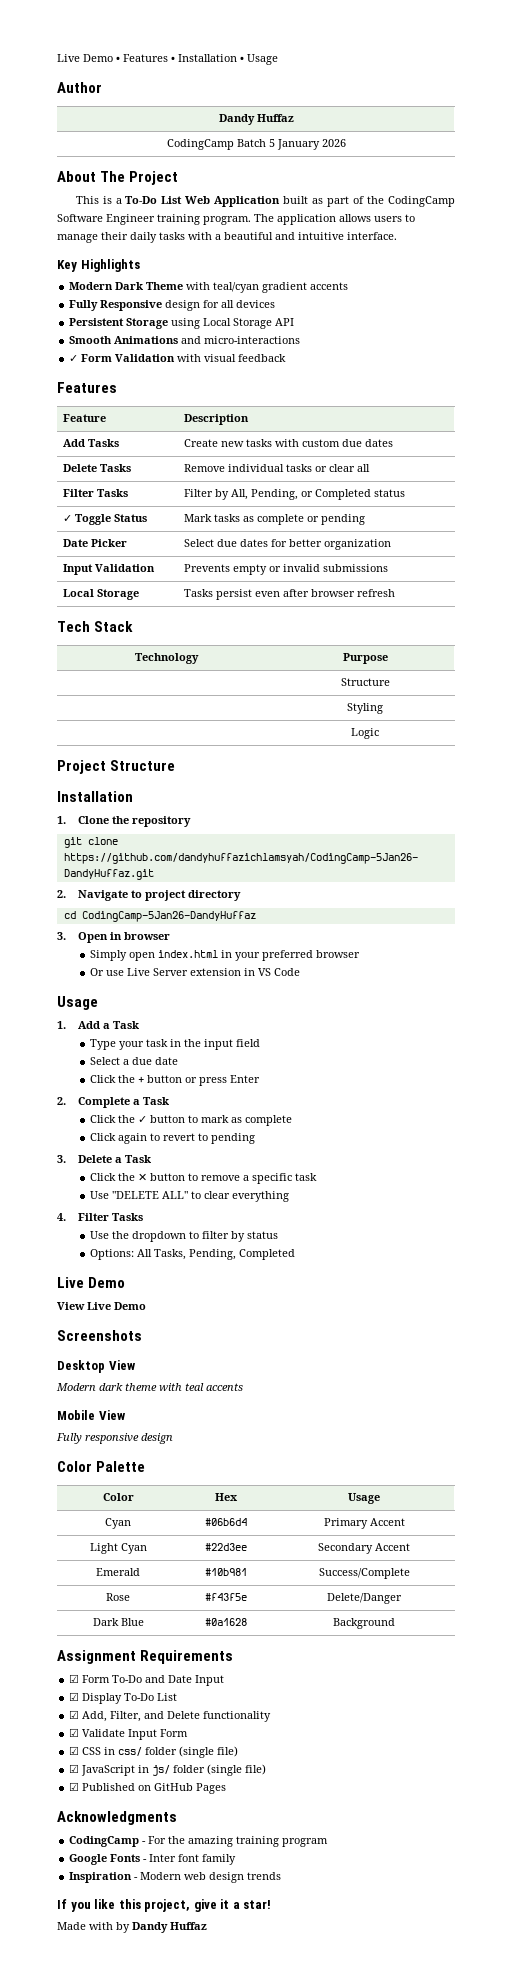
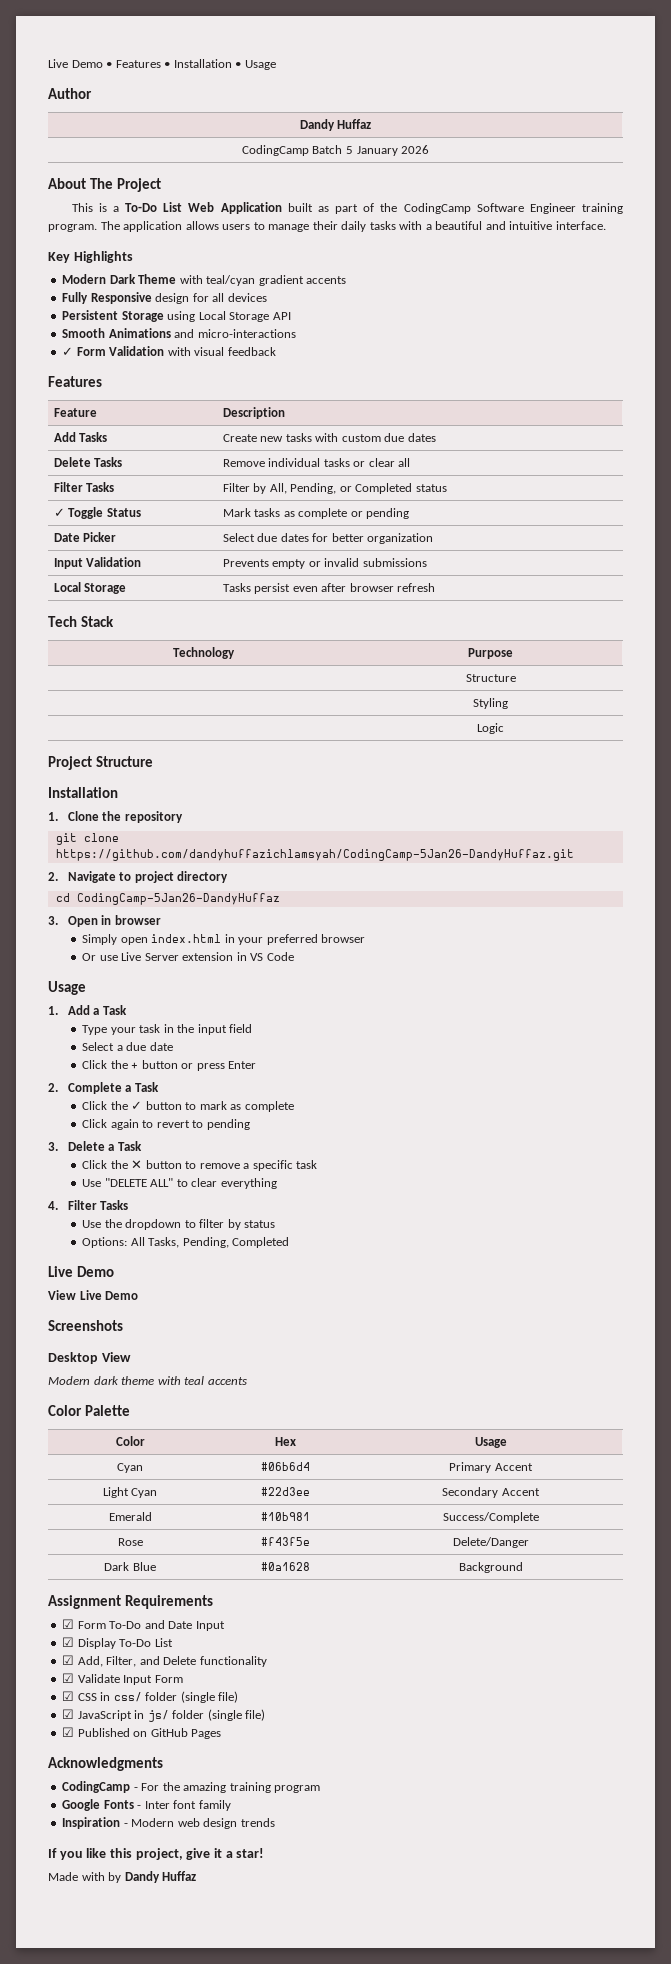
[57,1410,125,1420] [56,1433,173,1444] // Mobile View // Fully responsive design -> (247, 1381) none

